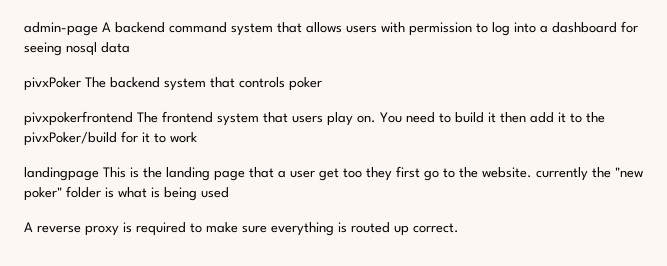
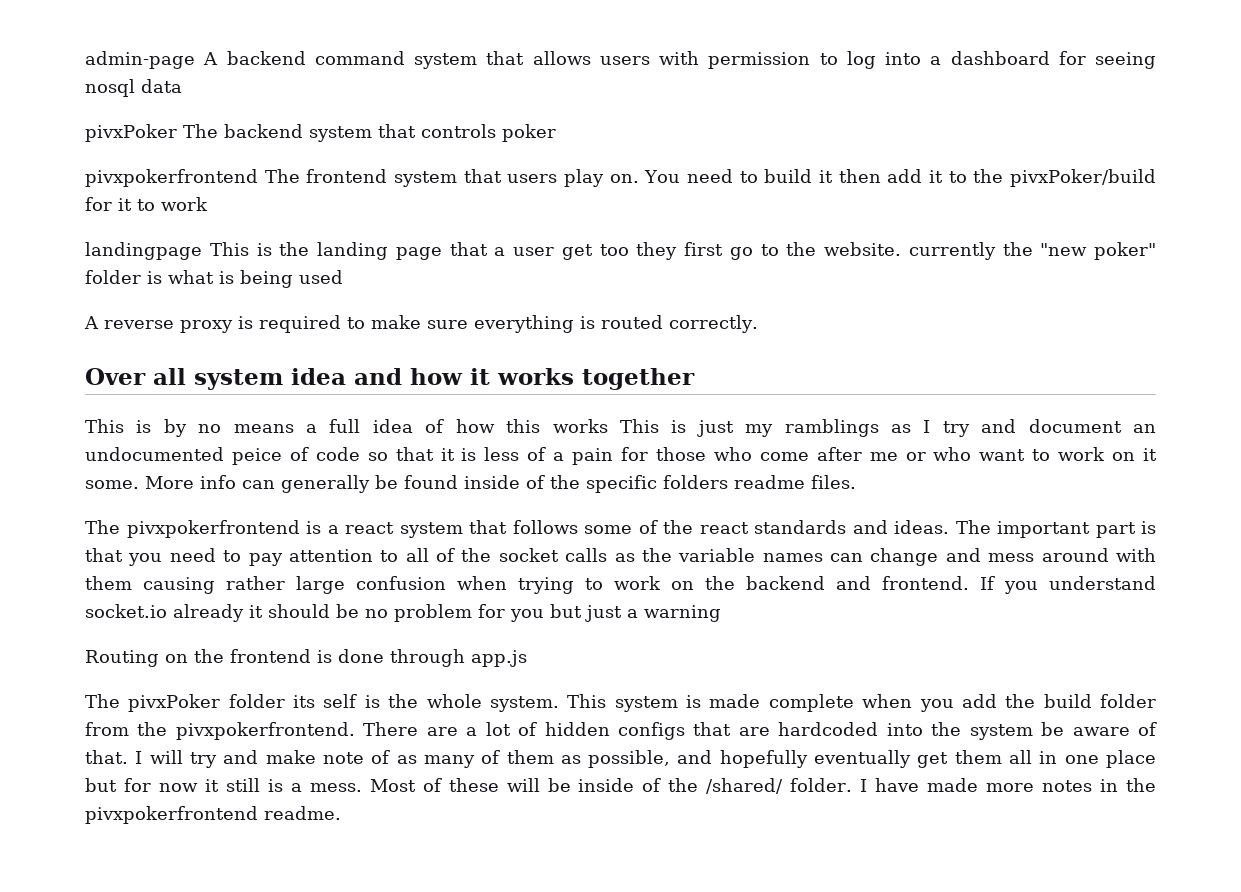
[394,223,459,236] up correct. -> [669,315,758,333] [85,368,695,390] [85,419,1156,437] [85,447,1157,465] [85,475,856,493] [85,520,1156,538] [85,548,1157,566] [85,576,1156,594] [85,604,721,622] [85,649,527,667] [85,694,1156,712] [85,722,1157,740] [85,750,1157,768] [85,778,1156,794] [85,806,341,824] correctly. // Over all system idea and how it works together // This is by no means a full idea of how this works This is just my ramblings as I try and document an undocumented peice of code so that it is less of a pain for those who come after me or who want to work on it some. More info can generally be found inside of the specific folders readme files. // The pivxpokerfrontend is a react system that follows some of the react standards and ideas. The important part is that you need to pay attention to all of the socket calls as the variable names can change and mess around with them causing rather large confusion when trying to work on the backend and frontend. If you understand socket.io already it should be no problem for you but just a warning // Routing on the frontend is done through app.js // The pivxPoker folder its self is the whole system. This system is made complete when you add the build folder from the pivxpokerfrontend. There are a lot of hidden configs that are hardcoded into the system be aware of that. I will try and make note of as many of them as possible, and hopefully eventually get them all in one place but for now it still is a mess. Most of these will be inside of the /shared/ folder. I have made more notes in the pivxpokerfrontend readme.

